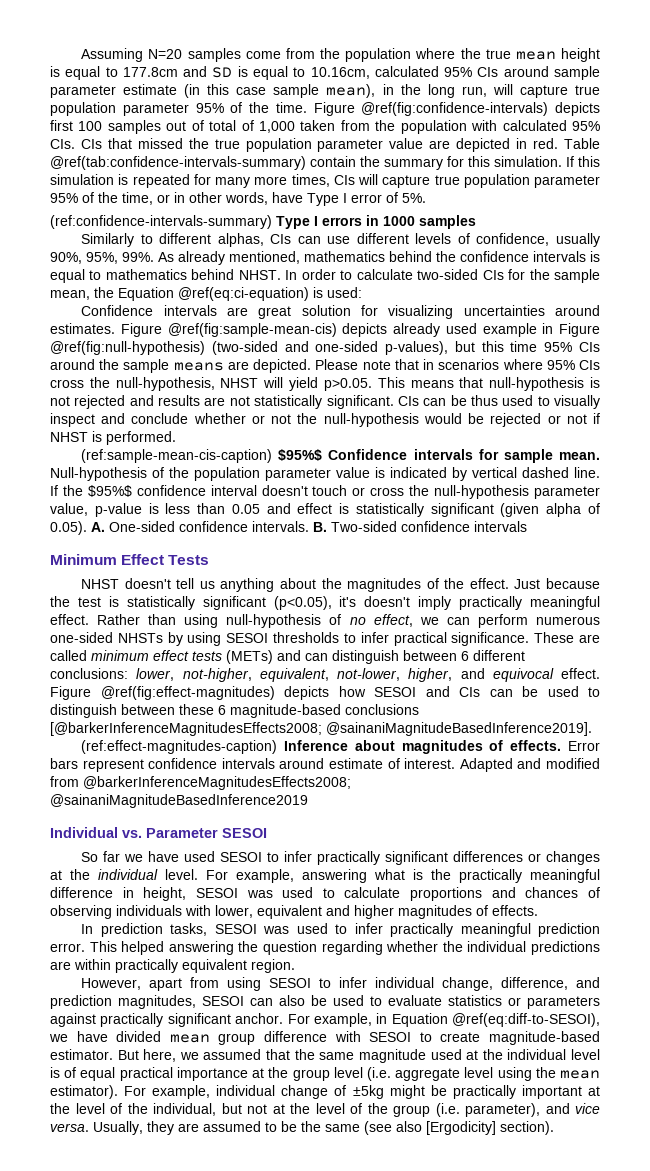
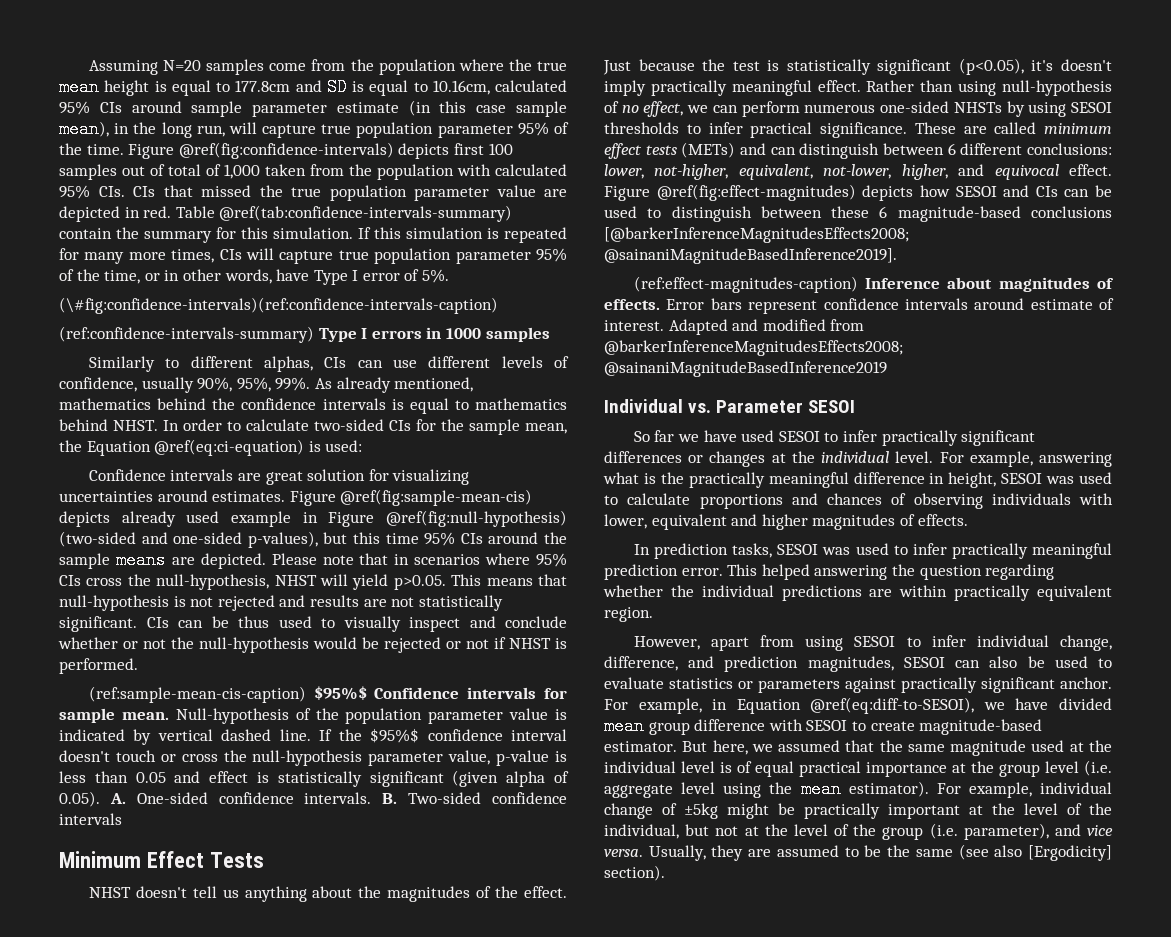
(426, 198) none -> [59,297,498,314] // (\#fig:confidence-intervals)(ref:confidence-intervals-caption)

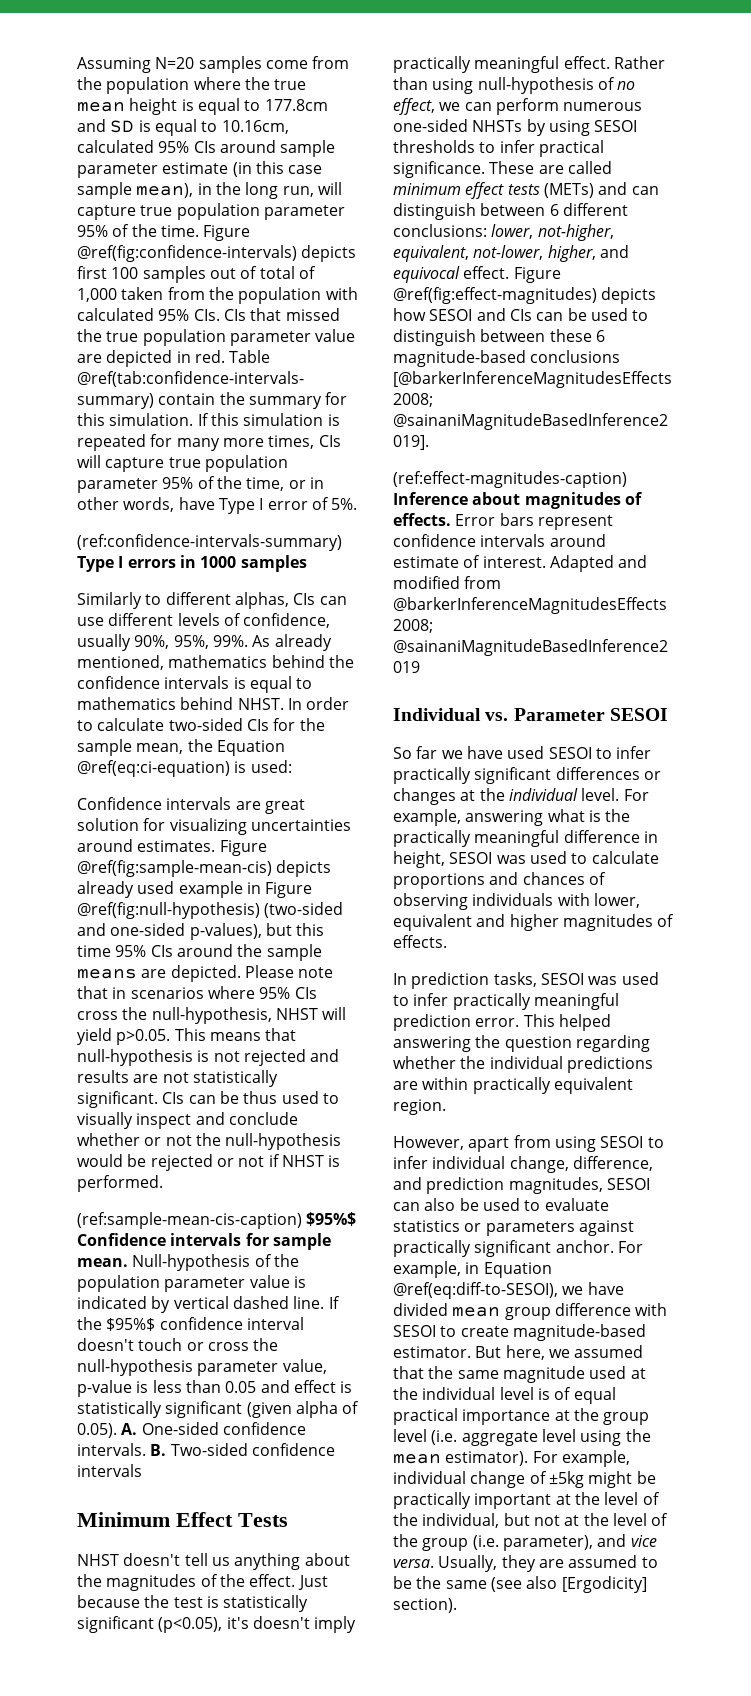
[59,297,498,314] // (\#fig:confidence-intervals)(ref:confidence-intervals-caption) -> (358, 504) none

